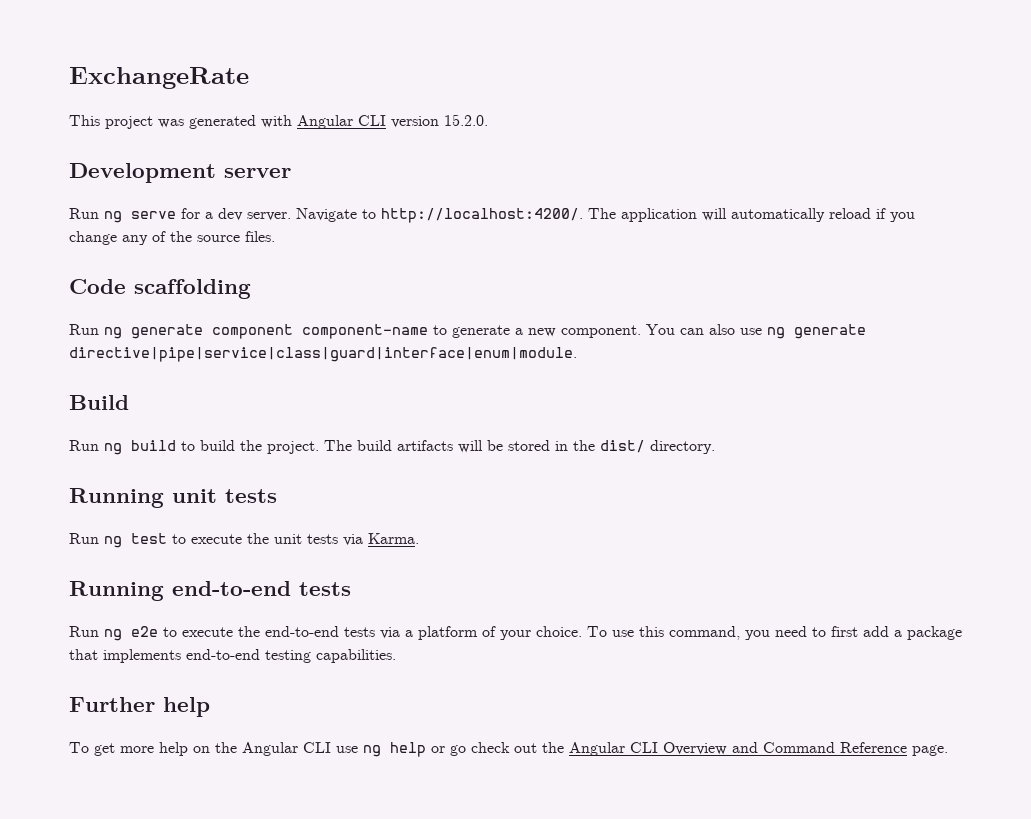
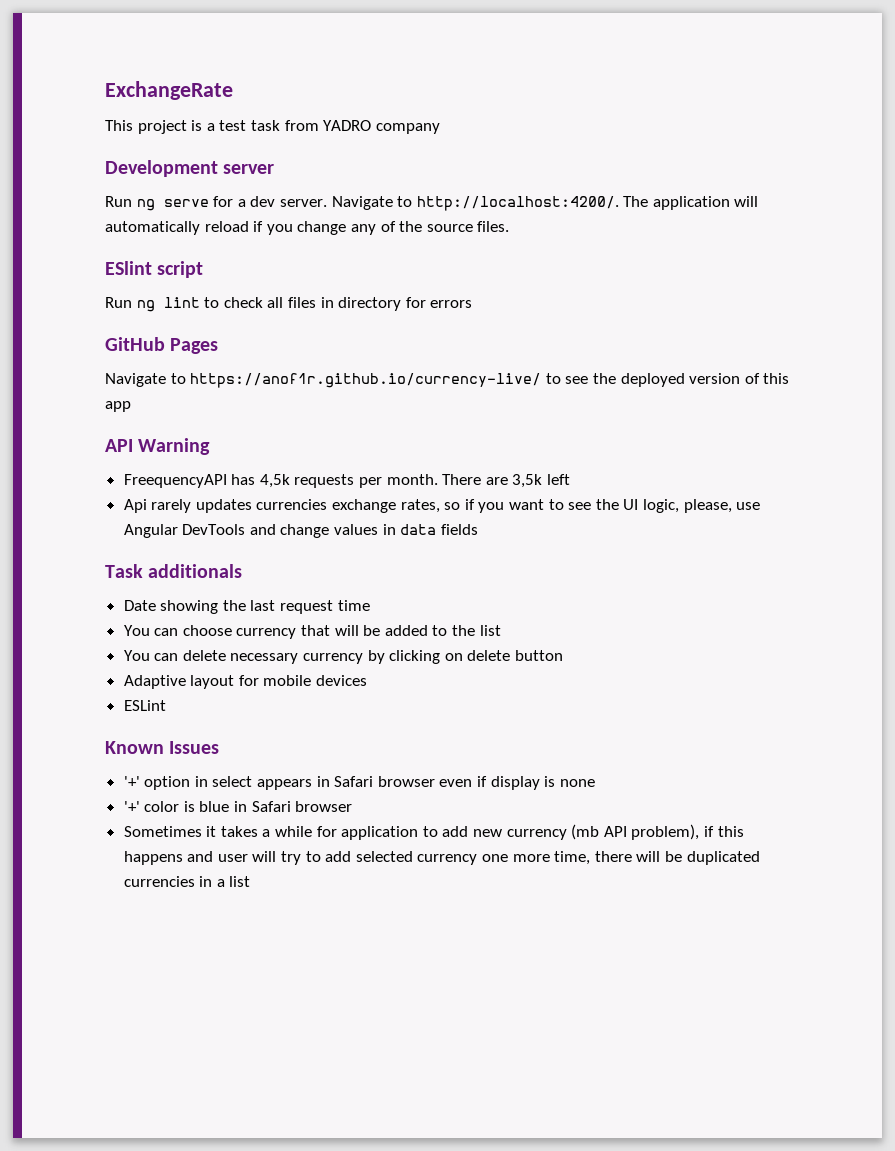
[158,114,488,129] was generated with Angular CLI version 15.2.0. -> [191,120,440,134] is a test task from YADRO company
[69,279,251,299] [69,324,866,339] [69,347,577,362] [69,395,129,410] [69,440,715,455] [69,488,277,508] [69,533,419,548] [69,581,351,601] [69,626,962,641] [69,649,396,663] [69,697,210,717] [69,742,948,757] Code scaffolding // Run ng generate component component-name to generate a new component. You can also use ng generate directive|pipe|service|class|guard|interface|enum|module. // Build // Run ng build to build the project. The build artifacts will be stored in the dist/ directory. // Running unit tests // Run ng test to execute the unit tests via Karma. // Running end-to-end tests // Run ng e2e to execute the end-to-end tests via a platform of your choice. To use this command, you need to first add a package that implements end-to-end testing capabilities. // Further help // To get more help on the Angular CLI use ng help or go check out the Angular CLI Overview and Command Reference page. -> [105,261,204,278] [105,297,473,312] [105,337,219,354] [105,373,790,388] [105,401,131,412] [105,438,211,455] [123,474,571,488] [123,499,761,513] [123,524,478,538] [105,564,243,578] [123,600,370,614] [123,625,501,639] [123,650,564,664] [123,675,368,689] [123,700,166,711] [105,741,220,754] [123,776,595,790] [123,801,353,812] [123,824,744,840] [123,851,760,865] [123,876,251,887] ESlint script // Run ng lint to check all files in directory for errors // GitHub Pages // Navigate to https://anof1r.github.io/currency-live/ to see the deployed version of this app // API Warning // FreequencyAPI has 4,5k requests per month. There are 3,5k left // Api rarely updates currencies exchange rates, so if you want to see the UI logic, please, use Angular DevTools and change values in data fields // Task additionals // Date showing the last request time // You can choose currency that will be added to the list // You can delete necessary currency by clicking on delete button // Adaptive layout for mobile devices // ESLint // Known Issues // '+' option in select appears in Safari browser even if display is none // '+' color is blue in Safari browser // Sometimes it takes a while for application to add new currency (mb API problem), if this happens and user will try to add selected currency one more time, there will be duplicated currencies in a list

